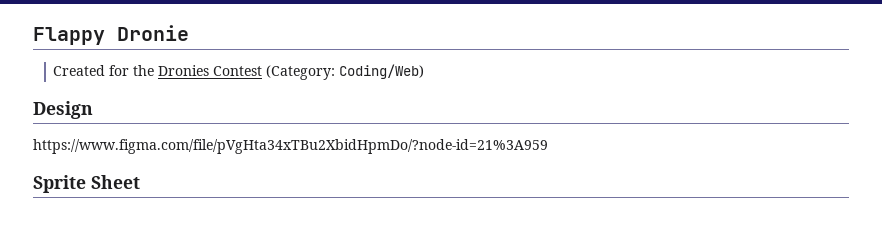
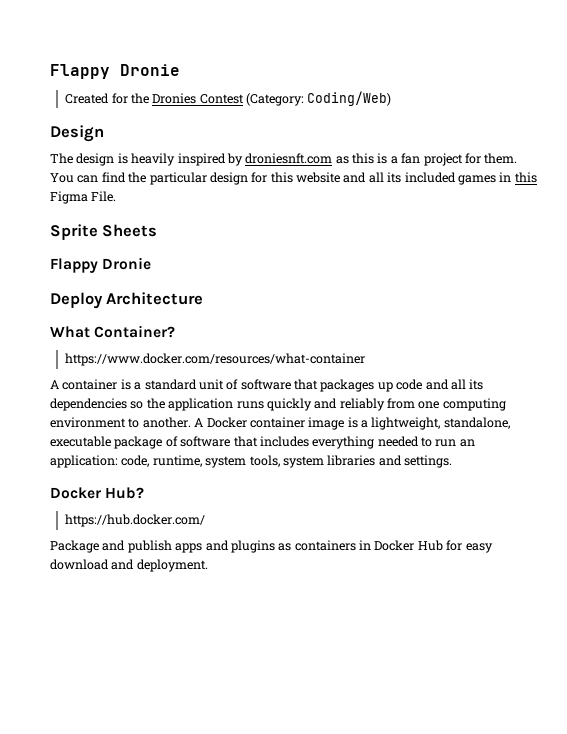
[33,139,548,154] [33,175,140,193] https://www.figma.com/file/pVgHta34xTBu2XbidHpmDo/?node-id=21%3A959 // Sprite Sheet -> [50,153,518,166] [50,172,537,185] [50,191,117,204] [50,224,158,240] [50,257,152,273] [50,292,204,309] [50,325,176,338] [65,353,366,366] [50,379,484,392] [50,398,506,411] [50,417,510,430] [50,436,475,449] [50,455,452,468] [50,487,145,499] [65,514,206,527] [50,540,493,553] [50,559,208,572] The design is heavily inspired by droniesnft.com as this is a fan project for them. You can find the particular design for this website and all its included games in this Figma File. // Sprite Sheets // Flappy Dronie // Deploy Architecture // What Container? // https://www.docker.com/resources/what-container // A container is a standard unit of software that packages up code and all its dependencies so the application runs quickly and reliably from one computing environment to another. A Docker container image is a lightweight, standalone, executable package of software that includes everything needed to run an application: code, runtime, system tools, system libraries and settings. // Docker Hub? // https://hub.docker.com/ // Package and publish apps and plugins as containers in Docker Hub for easy download and deployment.

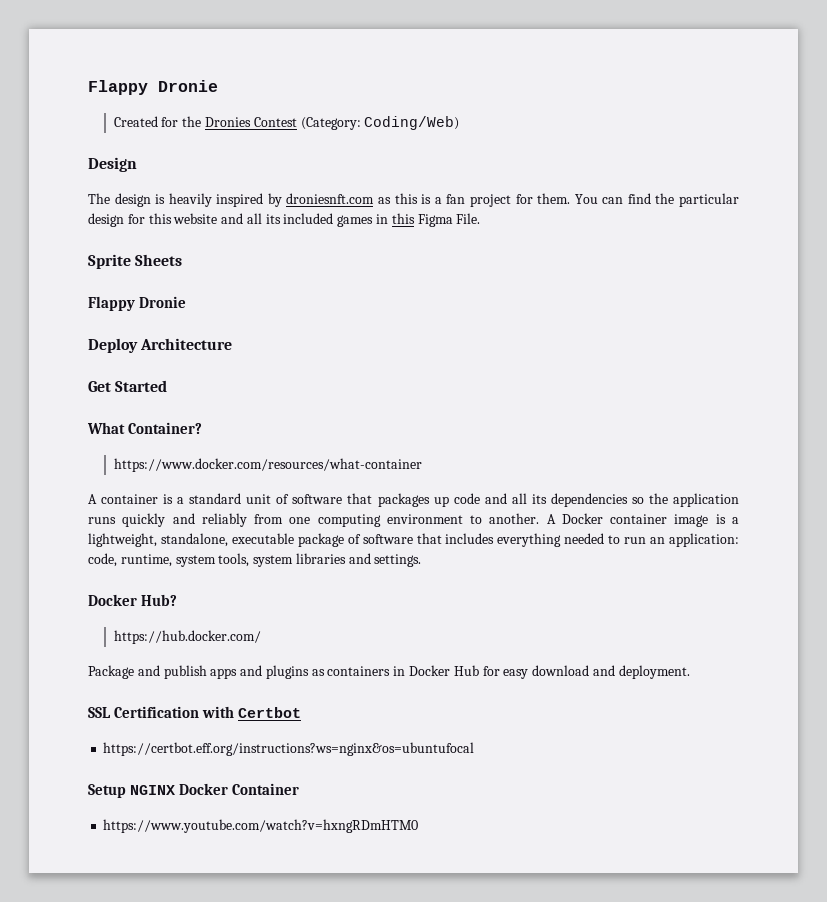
(204, 298) none -> [88,380,168,392] // Get Started
(208, 565) none -> [88,706,301,718] [103,742,475,756] [88,783,299,798] [103,819,419,833] // SSL Certification with Certbot // https://certbot.eff.org/instructions?ws=nginx&os=ubuntufocal // Setup NGINX Docker Container // https://www.youtube.com/watch?v=hxngRDmHTM0

